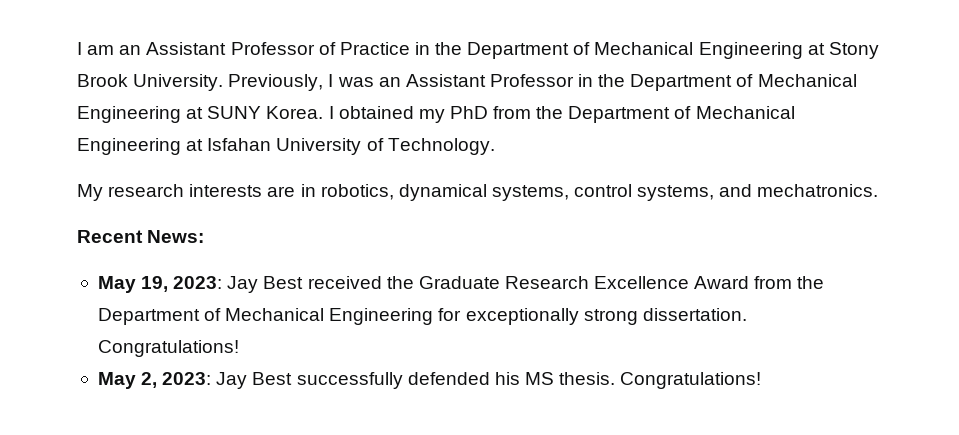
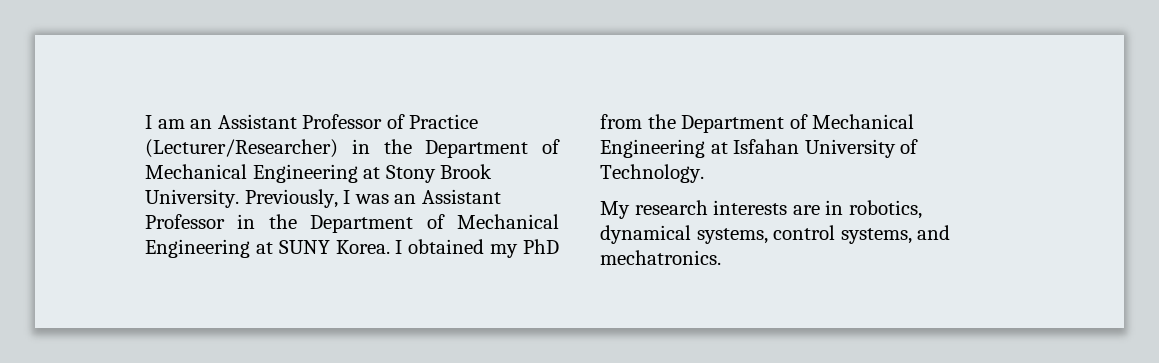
(410, 48) none -> [145,139,338,158] (Lecturer/Researcher)
[77,230,205,243] [97,276,825,293] [97,308,747,325] [97,340,239,357] [97,372,762,389] // Recent News: // May 19, 2023: Jay Best received the Graduate Research Excellence Award from the Department of Mechanical Engineering for exceptionally strong dissertation. Congratulations! // May 2, 2023: Jay Best successfully defended his MS thesis. Congratulations! -> (721, 257) none

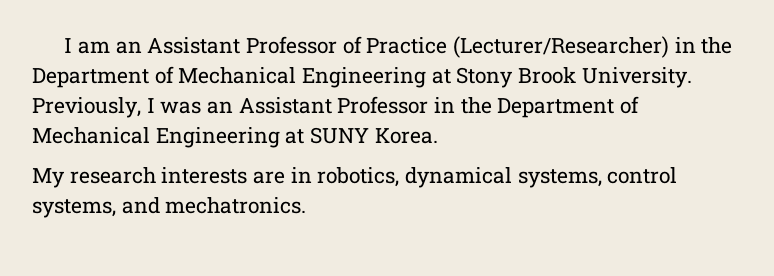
[395,239,559,258] [600,114,915,133] [600,139,919,158] [600,164,704,183] I obtained my PhD from the Department of Mechanical Engineering at Isfahan University of Technology. -> (438, 136) none

